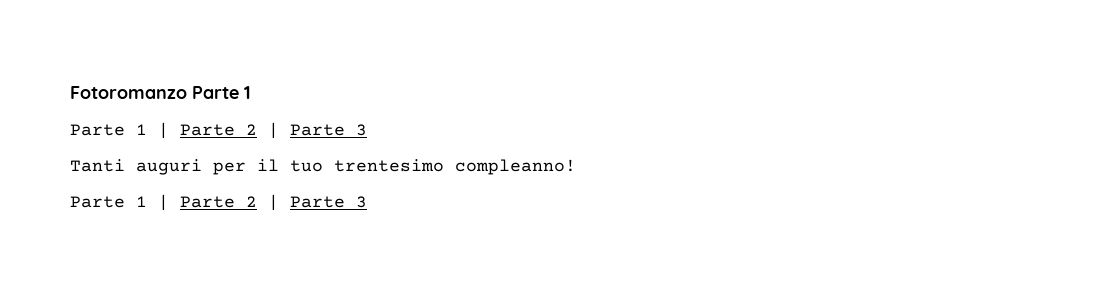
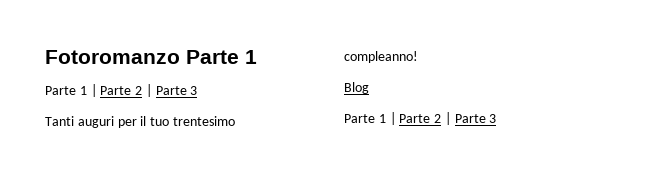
(576, 167) none -> [344,82,369,94] // Blog

